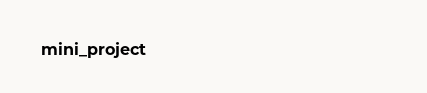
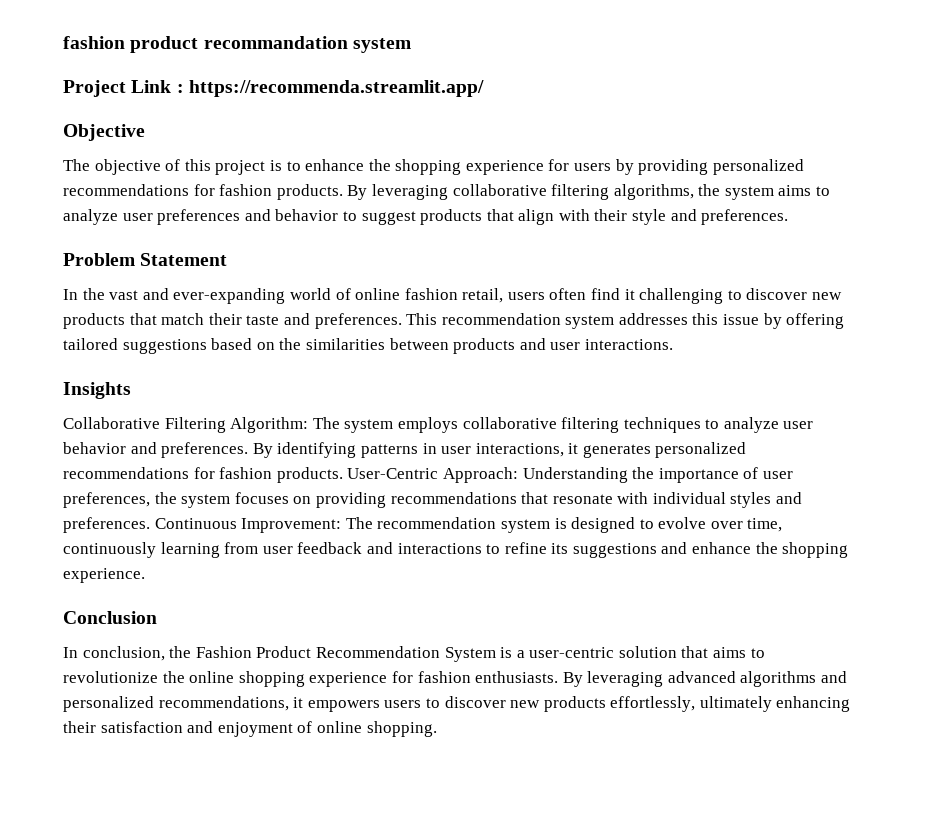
[41,42,146,58] mini_project -> [63,36,411,53] [63,80,484,97] [63,124,145,141] [63,159,804,175] [63,184,831,200] [63,209,789,225] [63,253,228,266] [63,288,843,304] [63,313,845,329] [63,338,673,354] [63,382,131,399] [63,417,814,433] [63,442,747,458] [63,467,793,483] [63,492,803,508] [63,517,783,533] [63,542,849,558] [63,568,145,583] [63,611,157,624] [63,646,765,662] [63,671,848,687] [63,696,851,712] [63,721,437,737] fashion product recommandation system // Project Link : https://recommenda.streamlit.app/ // Objective // The objective of this project is to enhance the shopping experience for users by providing personalized recommendations for fashion products. By leveraging collaborative filtering algorithms, the system aims to analyze user preferences and behavior to suggest products that align with their style and preferences. // Problem Statement // In the vast and ever-expanding world of online fashion retail, users often find it challenging to discover new products that match their taste and preferences. This recommendation system addresses this issue by offering tailored suggestions based on the similarities between products and user interactions. // Insights // Collaborative Filtering Algorithm: The system employs collaborative filtering techniques to analyze user behavior and preferences. By identifying patterns in user interactions, it generates personalized recommendations for fashion products. User-Centric Approach: Understanding the importance of user preferences, the system focuses on providing recommendations that resonate with individual styles and preferences. Continuous Improvement: The recommendation system is designed to evolve over time, continuously learning from user feedback and interactions to refine its suggestions and enhance the shopping experience. // Conclusion // In conclusion, the Fashion Product Recommendation System is a user-centric solution that aims to revolutionize the online shopping experience for fashion enthusiasts. By leveraging advanced algorithms and personalized recommendations, it empowers users to discover new products effortlessly, ultimately enhancing their satisfaction and enjoyment of online shopping.

